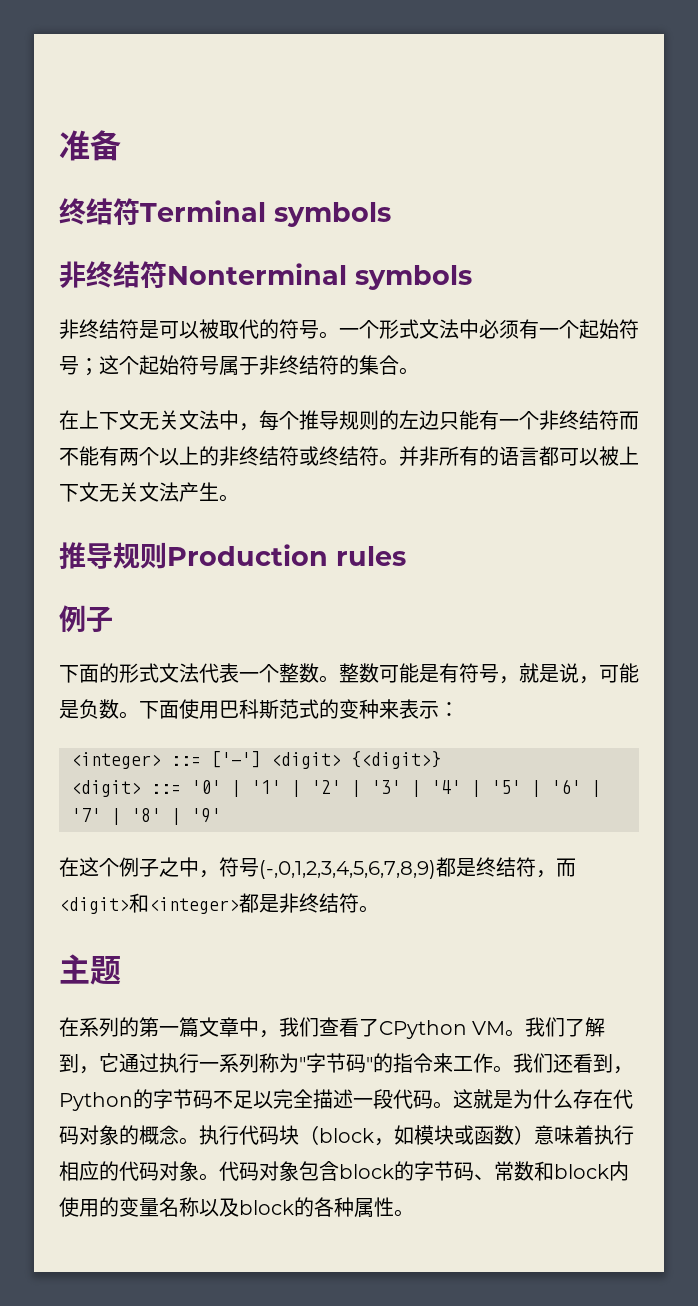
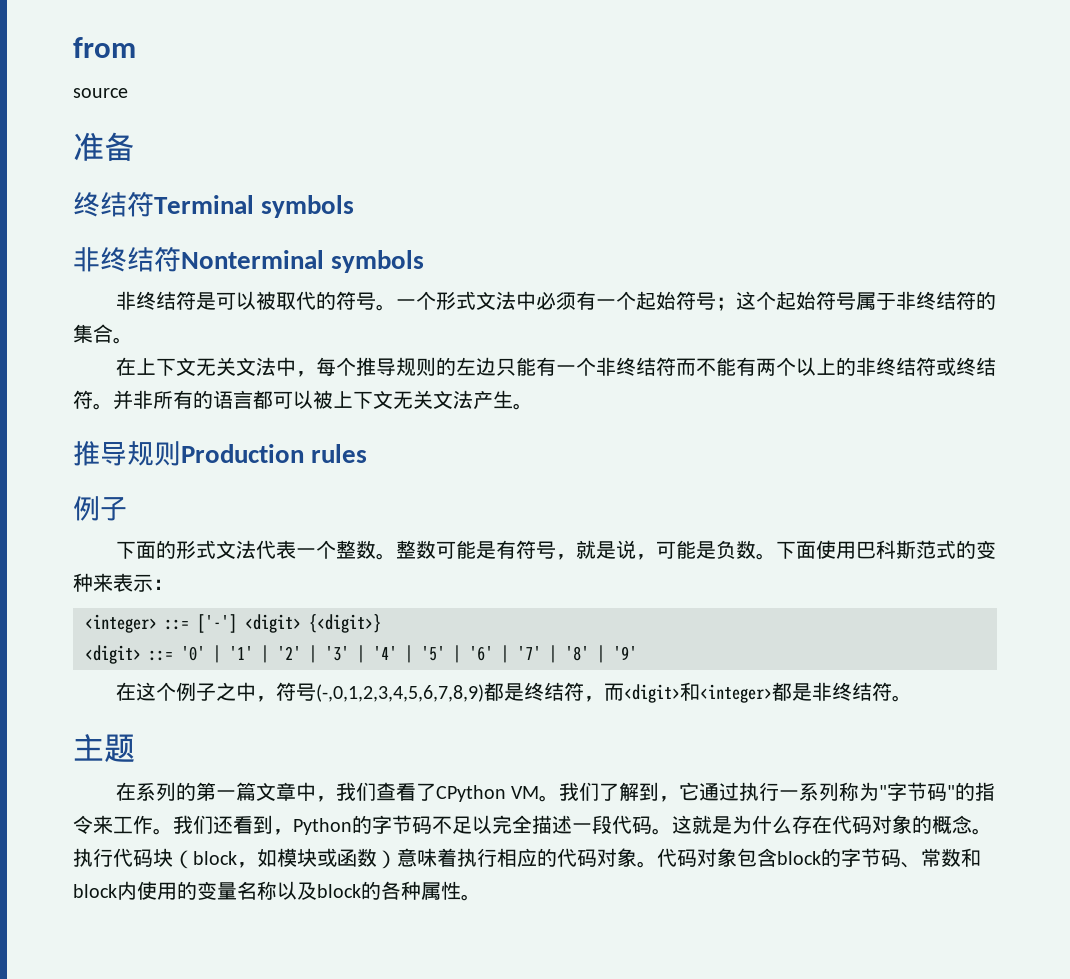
(59, 145) none -> [73,37,136,58] [73,88,128,98] from // source //

